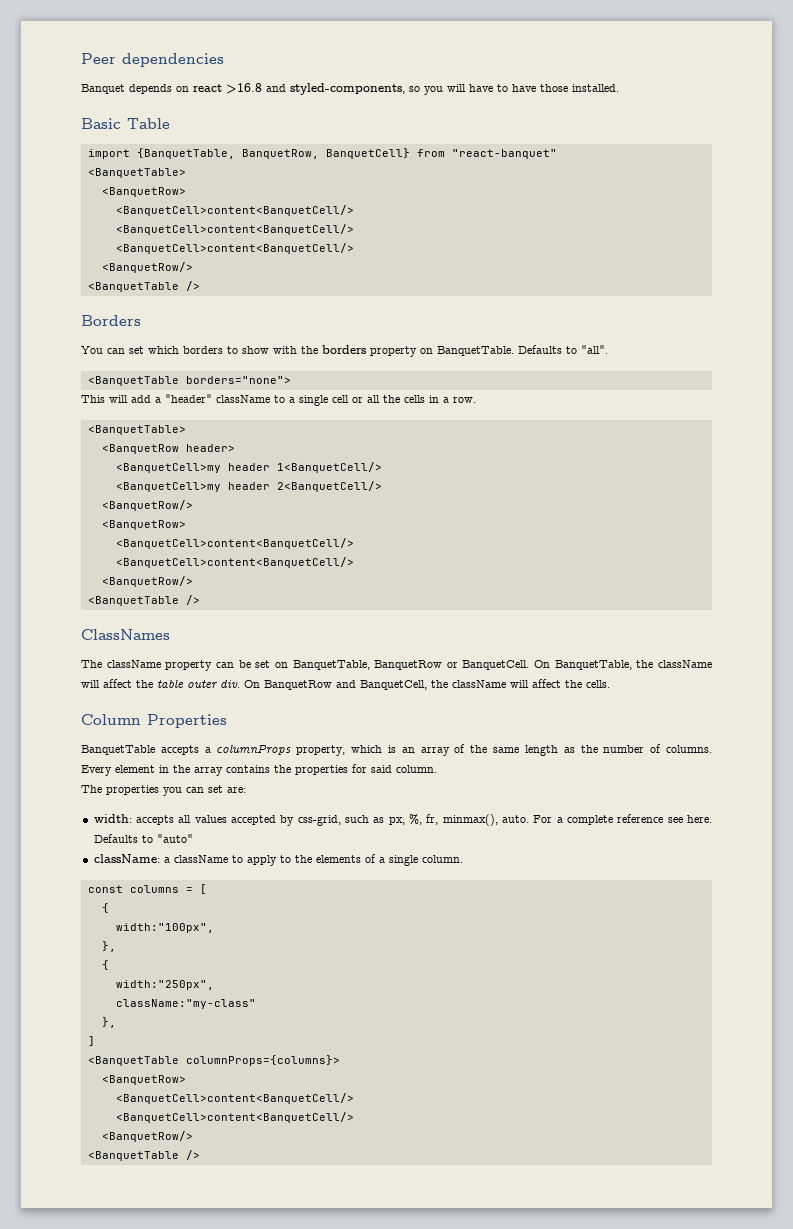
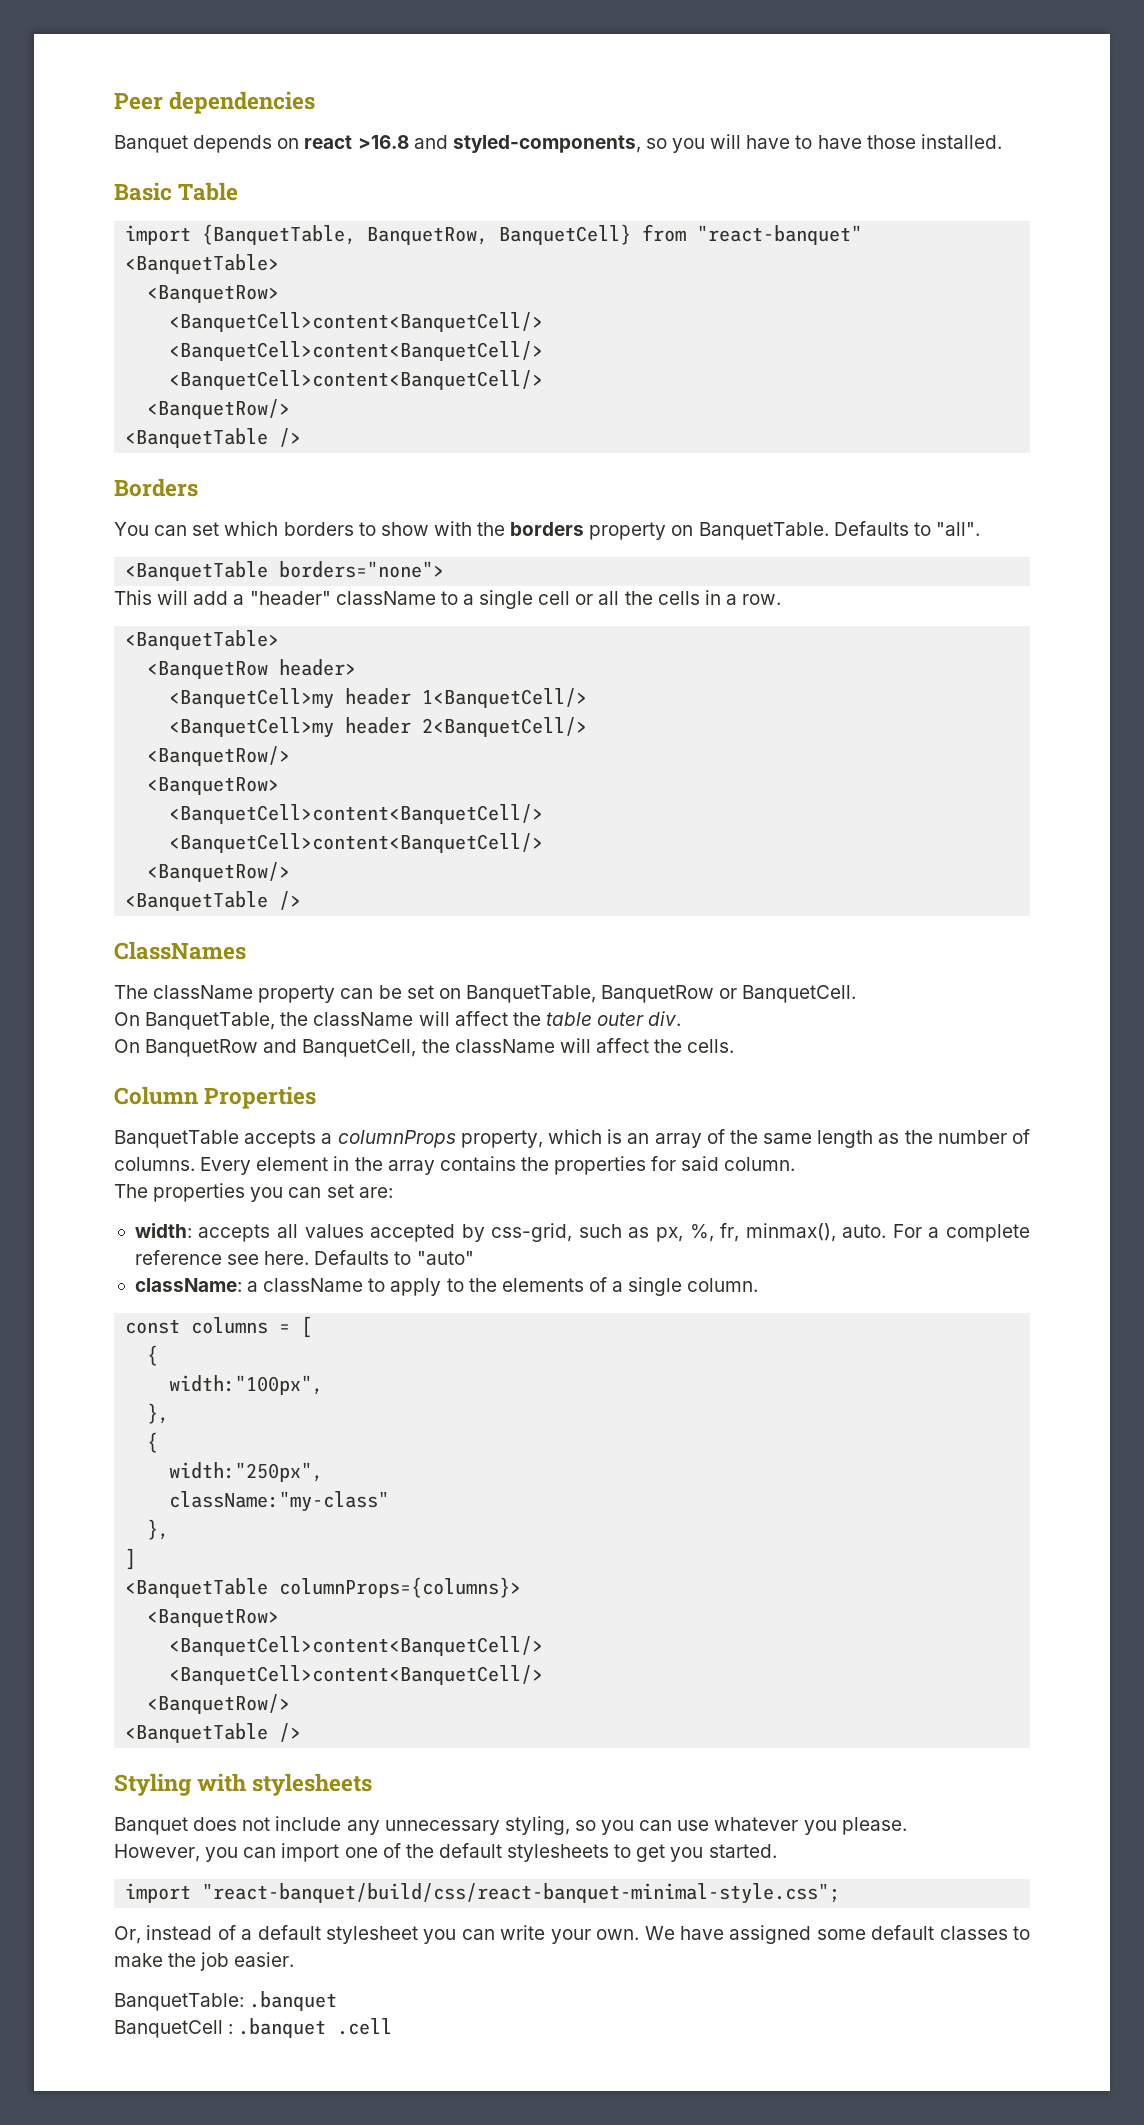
(530, 665) none -> (857, 994) //
(240, 684) none -> (682, 1018) //
(200, 1155) none -> [114,1773,373,1796] [114,1816,907,1835] [114,1843,777,1862] [125,1883,841,1904] [114,1925,1030,1944] [114,1952,295,1971] [114,1991,338,2011] [114,2018,393,2038] // Styling with stylesheets // Banquet does not include any unnecessary styling, so you can use whatever you please. // However, you can import one of the default stylesheets to get you started. // import "react-banquet/build/css/react-banquet-minimal-style.css"; // Or, instead of a default stylesheet you can write your own. We have assigned some default classes to make the job easier. // BanquetTable: .banquet // BanquetCell : .banquet .cell

